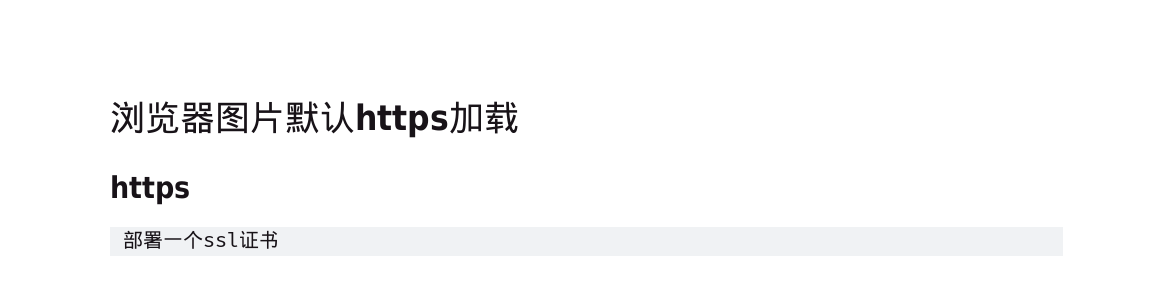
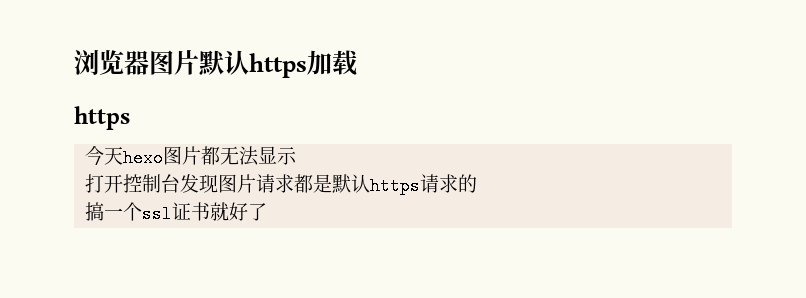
[122,230,163,249] 部署 -> [85,146,298,167] [85,174,478,195] [85,202,105,221] 今天hexo图片都无法显示 // 打开控制台发现图片请求都是默认https请求的 // 搞
(279, 239) none -> [210,202,268,221] 就好了

